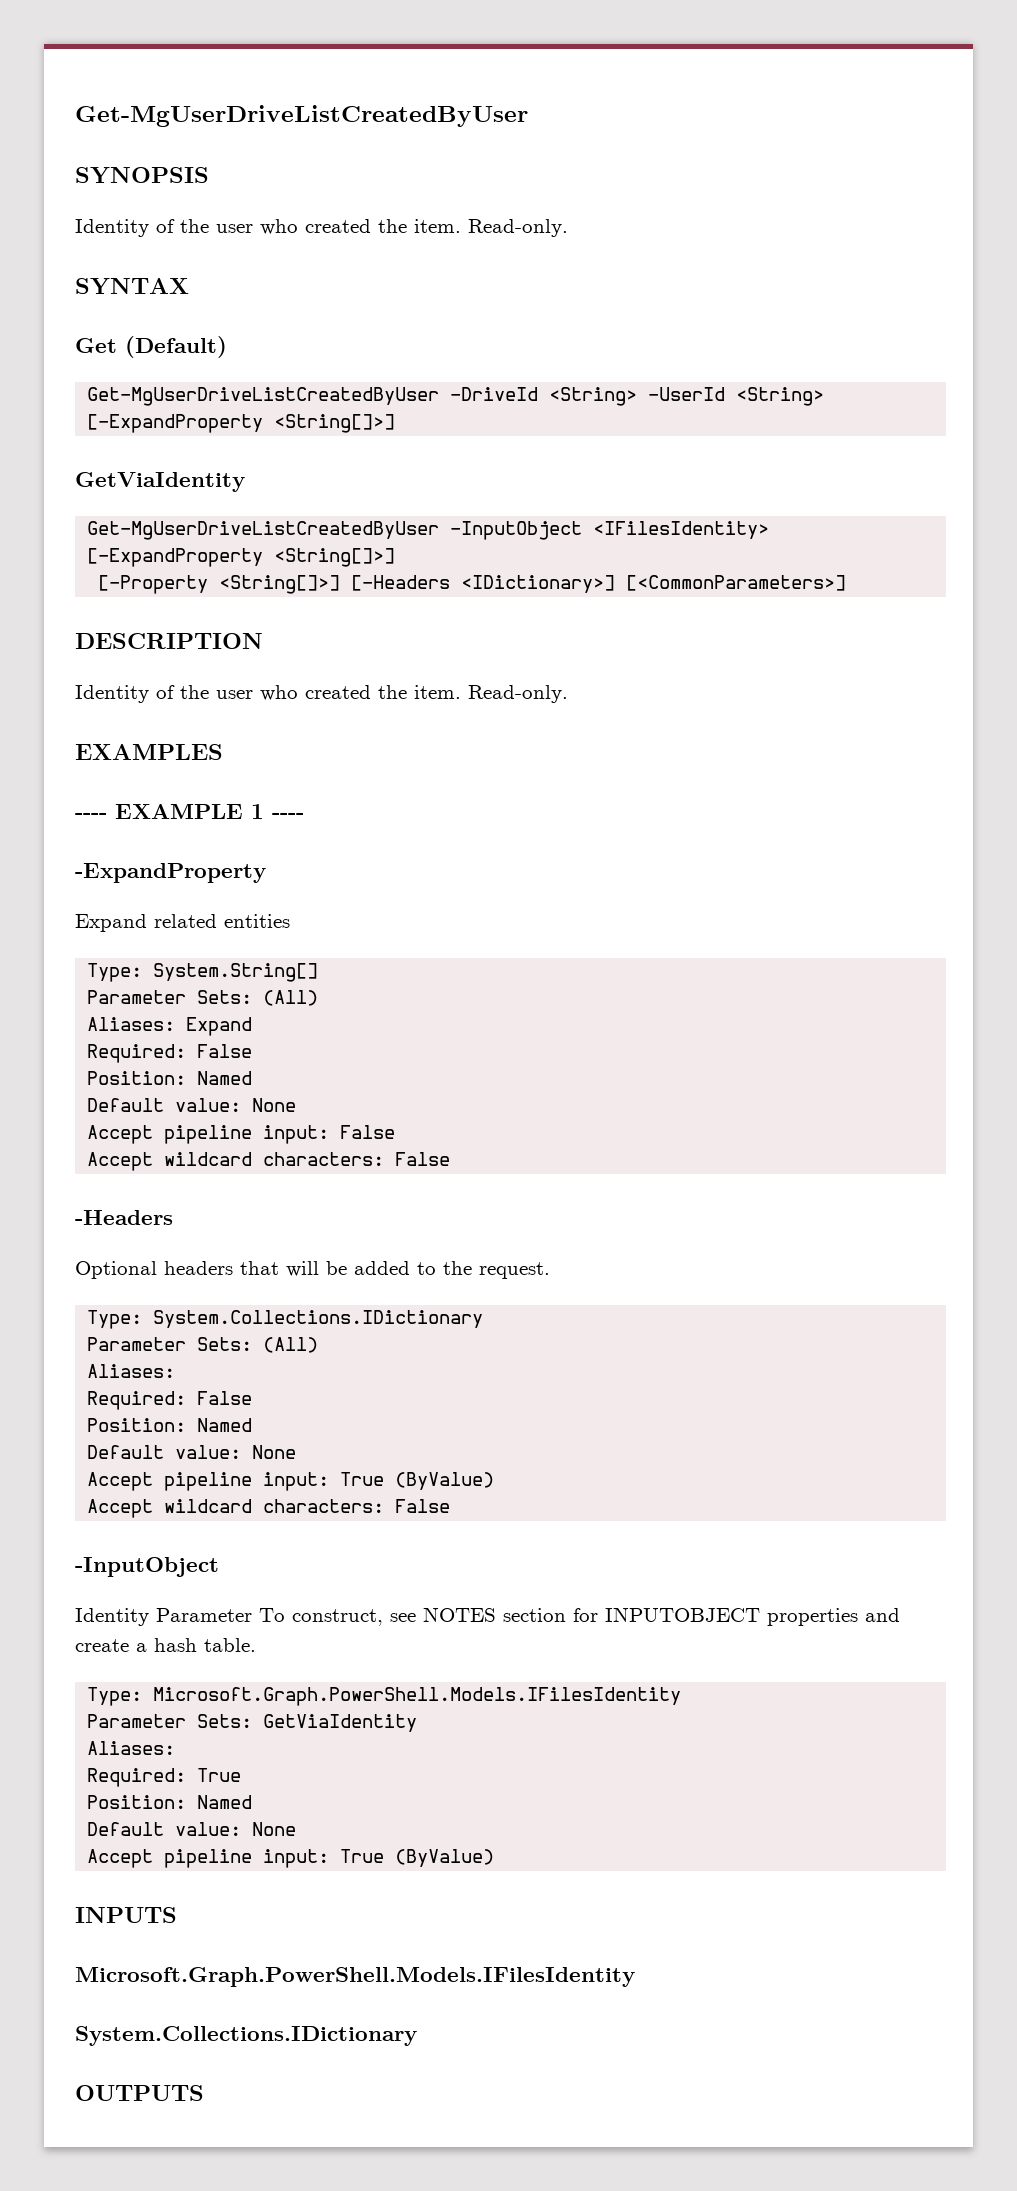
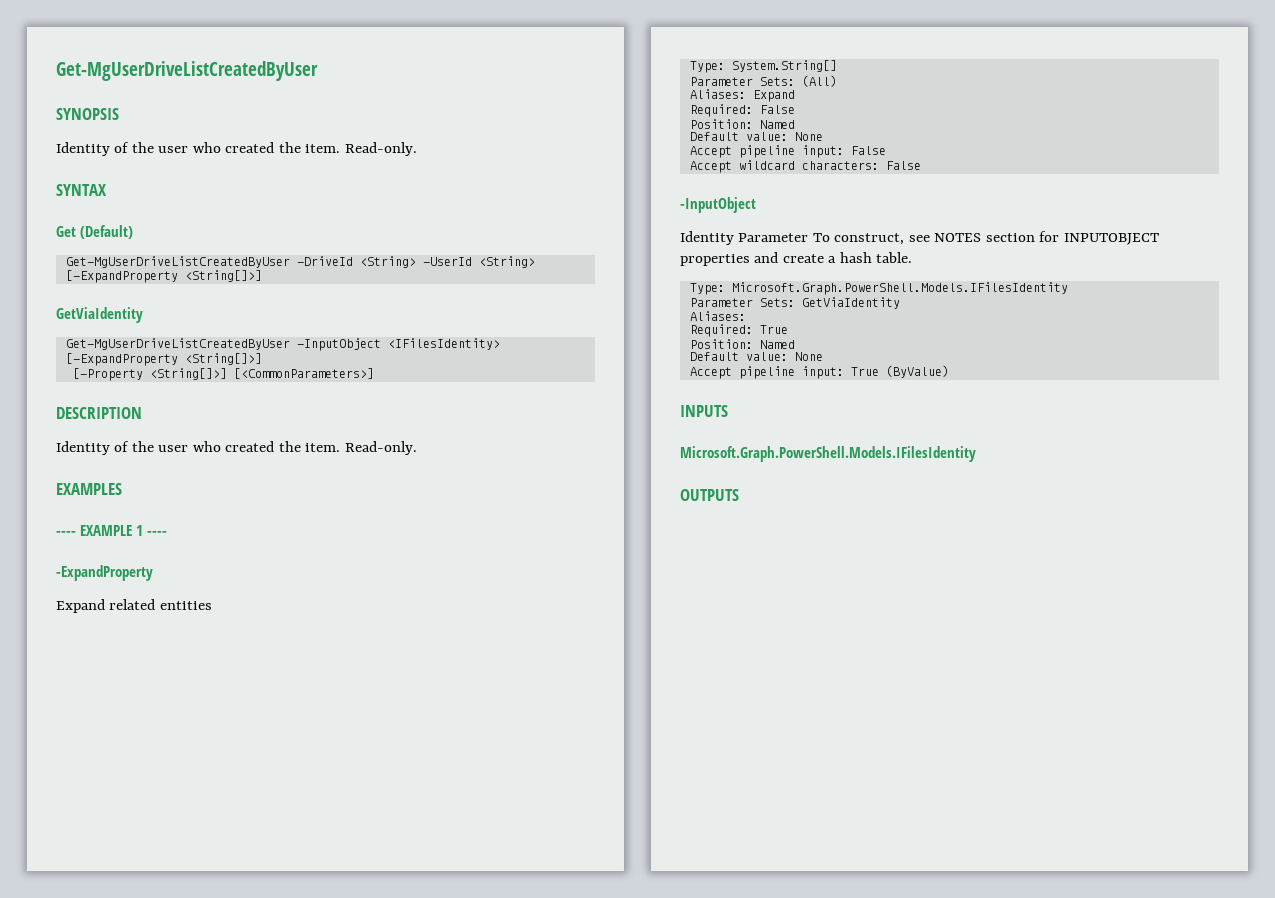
[351,575,616,593] [-Headers <IDictionary>] -> (227, 374) none
[75,1210,173,1225] [75,1261,550,1279] [87,1310,484,1329] [87,1337,319,1353] [87,1364,176,1378] [87,1391,253,1410] [87,1418,253,1432] [87,1445,297,1459] [87,1472,495,1491] [87,1499,451,1518] // -Headers // Optional headers that will be added to the request. // Type: System.Collections.IDictionary // Parameter Sets: (All) // Aliases: // Required: False // Position: Named // Default value: None // Accept pipeline input: True (ByValue) // Accept wildcard characters: False -> (921, 165) none
[75,2026,417,2046] // System.Collections.IDictionary -> (976, 454) none

